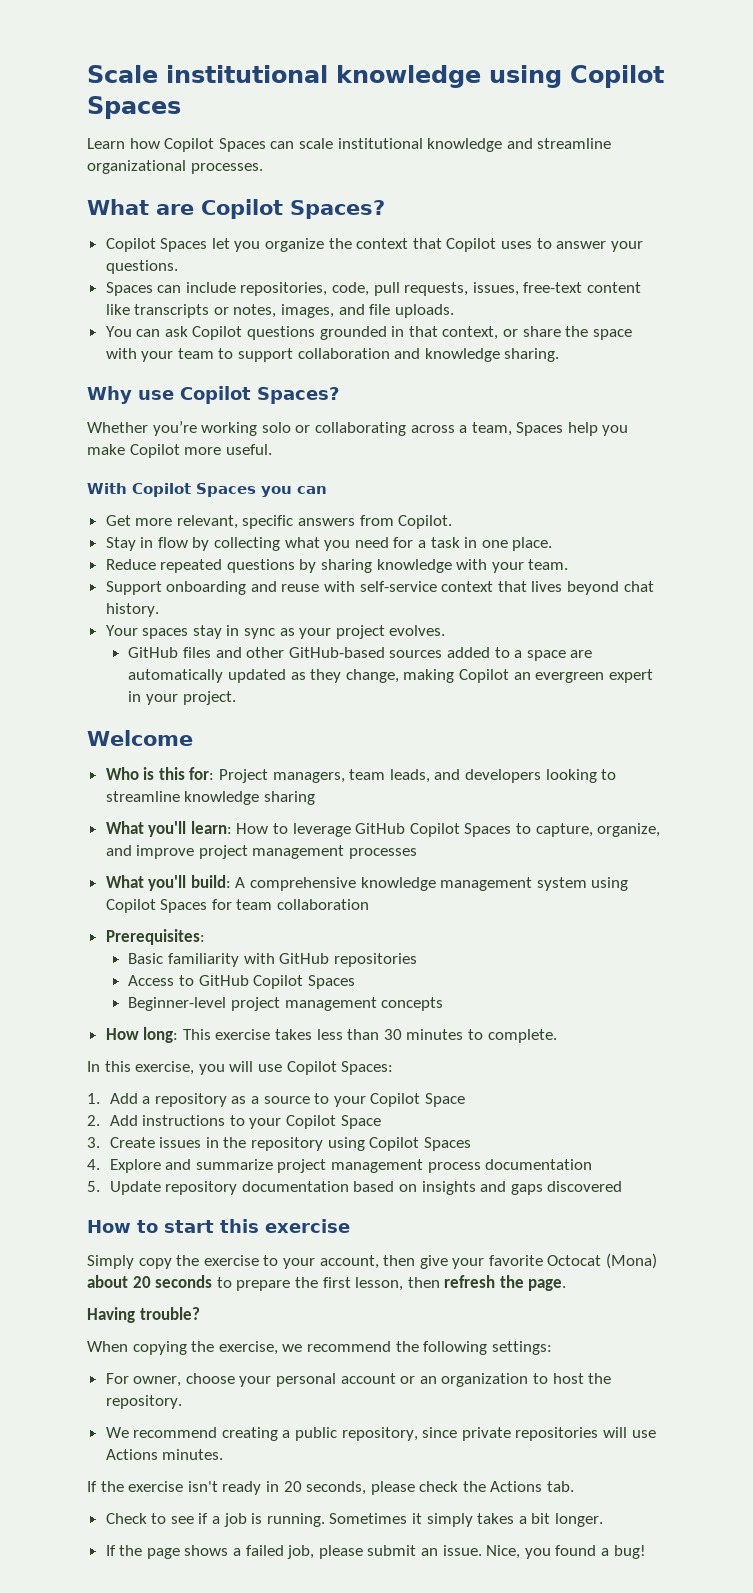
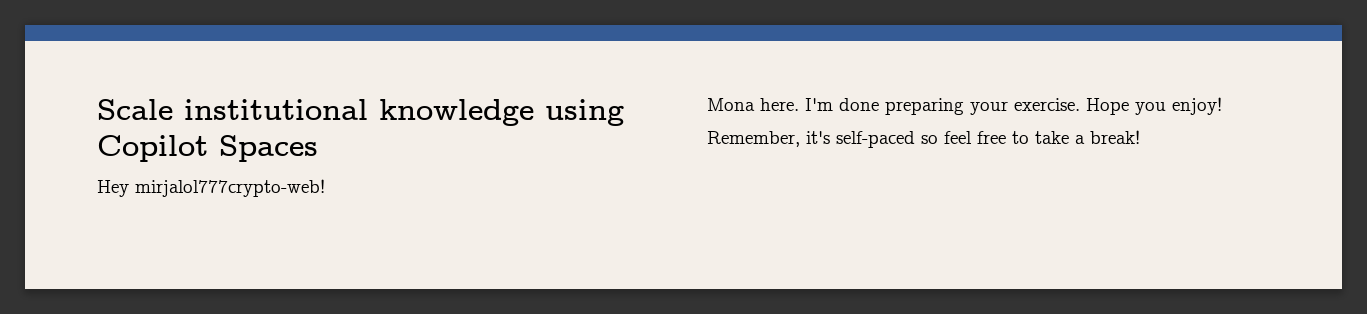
[87,138,612,152] [87,160,263,174] [87,199,385,219] [105,238,643,252] [105,260,178,274] [105,282,642,296] [105,304,454,318] [105,326,632,340] [105,348,560,362] [87,386,339,404] [87,421,629,436] [87,444,272,458] [87,483,327,497] [105,515,453,529] [105,537,553,551] [105,559,569,573] [105,581,654,595] [105,603,159,617] [105,625,446,639] [128,647,593,661] [128,669,653,683] [128,691,236,705] [87,730,193,746] [105,767,617,783] [105,791,315,805] [105,821,661,837] [105,845,418,859] [105,875,629,891] [105,899,370,913] [105,929,205,945] [128,953,417,967] [128,975,355,989] [128,997,444,1011] [105,1027,557,1043] [87,1061,394,1075] [87,1093,465,1107] [87,1115,381,1129] [87,1137,471,1151] [87,1159,593,1173] [87,1181,623,1195] [87,1219,350,1233] [87,1253,658,1269] [87,1275,567,1291] [87,1307,200,1323] [87,1341,552,1355] [105,1373,612,1387] [105,1395,182,1409] [105,1427,656,1441] [105,1449,224,1460] [87,1481,575,1495] [105,1513,603,1527] [105,1545,646,1559] Learn how Copilot Spaces can scale institutional knowledge and streamline organizational processes. // What are Copilot Spaces? // Copilot Spaces let you organize the context that Copilot uses to answer your questions. // Spaces can include repositories, code, pull requests, issues, free-text content like transcripts or notes, images, and file uploads. // You can ask Copilot questions grounded in that context, or share the space with your team to support collaboration and knowledge sharing. // Why use Copilot Spaces? // Whether you’re working solo or collaborating across a team, Spaces help you make Copilot more useful. // With Copilot Spaces you can // Get more relevant, specific answers from Copilot. // Stay in flow by collecting what you need for a task in one place. // Reduce repeated questions by sharing knowledge with your team. // Support onboarding and reuse with self-service context that lives beyond chat history. // Your spaces stay in sync as your project evolves. // GitHub files and other GitHub-based sources added to a space are automatically updated as they change, making Copilot an evergreen expert in your project. // Welcome // Who is this for: Project managers, team leads, and developers looking to streamline knowledge sharing // What you'll learn: How to leverage GitHub Copilot Spaces to capture, organize, and improve project management processes // What you'll build: A comprehensive knowledge management system using Copilot Spaces for team collaboration // Prerequisites: // Basic familiarity with GitHub repositories // Access to GitHub Copilot Spaces // Beginner-level project management concepts // How long: This exercise takes less than 30 minutes to complete. // In this exercise, you will use Copilot Spaces: // 1. Add a repository as a source to your Copilot Space // 2. Add instructions to your Copilot Space // 3. Create issues in the repository using Copilot Spaces // 4. Explore and summarize project management process documentation // 5. Update repository documentation based on insights and gaps discovered // How to start this exercise // Simply copy the exercise to your account, then give your favorite Octocat (Mona) about 20 seconds to prepare the first lesson, then refresh the page. // Having trouble? // When copying the exercise, we recommend the following settings: // For owner, choose your personal account or an organization to host the repository. // We recommend creating a public repository, since private repositories will use Actions minutes. // If the exercise isn't ready in 20 seconds, please check the Actions tab. // Check to see if a job is running. Sometimes it simply takes a bit longer. // If the page shows a failed job, please submit an issue. Nice, you found a bug! -> [97,179,325,197] [707,97,1222,115] [707,130,1140,148] Hey mirjalol777crypto-web! // Mona here. I'm done preparing your exercise. Hope you enjoy! // Remember, it's self-paced so feel free to take a break!

